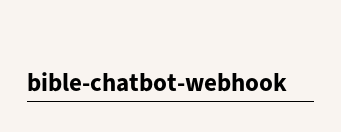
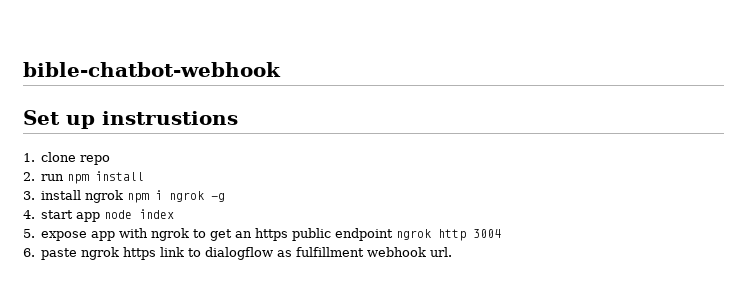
(287, 82) none -> [23,110,238,129] [23,152,111,165] [23,171,145,184] [23,190,226,203] [23,209,175,222] [23,228,502,241] [23,247,453,260] // Set up instrustions // 1. clone repo // 2. run npm install // 3. install ngrok npm i ngrok -g // 4. start app node index // 5. expose app with ngrok to get an https public endpoint ngrok http 3004 // 6. paste ngrok https link to dialogflow as fulfillment webhook url.

